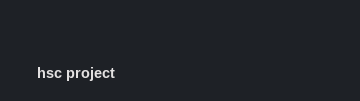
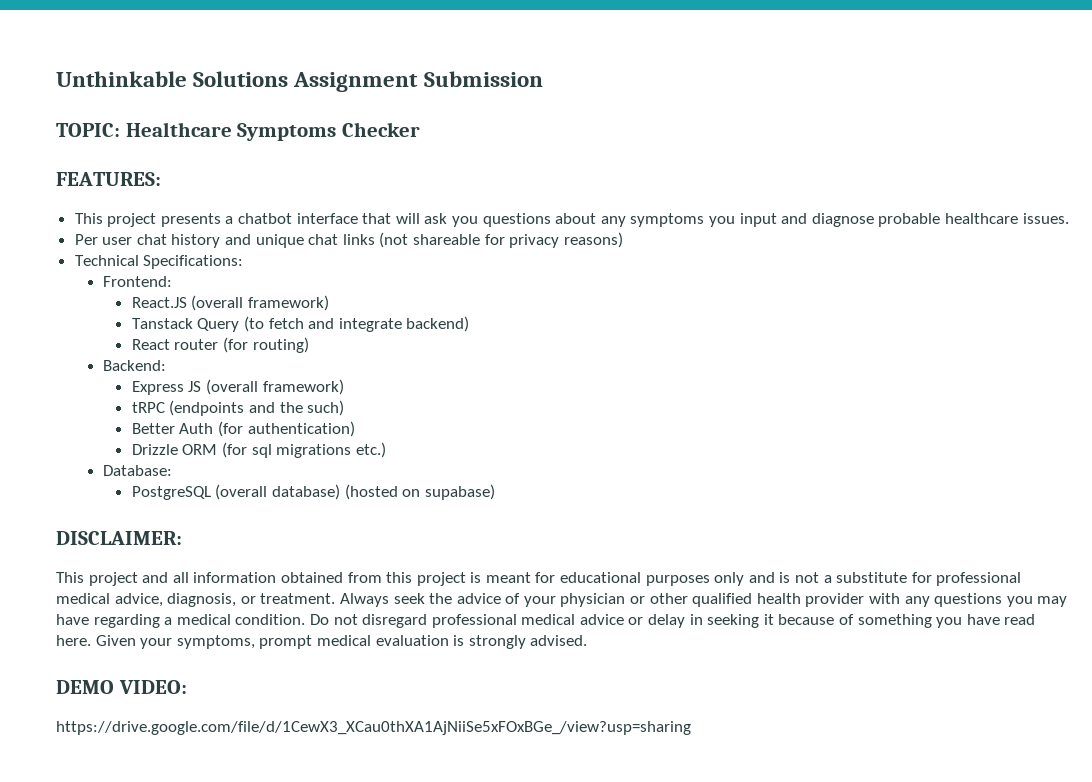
[37,67,115,81] hsc project -> [56,71,543,92] [56,122,420,141] [56,172,161,186] [74,213,1069,227] [74,232,623,248] [74,255,244,269] [103,276,173,287] [131,295,329,311] [131,316,470,332] [131,337,309,353] [103,360,167,371] [131,379,344,395] [131,400,345,416] [131,421,355,437] [131,442,386,458] [103,465,173,476] [131,484,495,500] [56,531,182,545] [56,572,1022,586] [56,593,1068,607] [56,614,1036,628] [56,635,588,649] [56,680,187,694] [56,721,691,735] Unthinkable Solutions Assignment Submission // TOPIC: Healthcare Symptoms Checker // FEATURES: // This project presents a chatbot interface that will ask you questions about any symptoms you input and diagnose probable healthcare issues. // Per user chat history and unique chat links (not shareable for privacy reasons) // Technical Specifications: // Frontend: // React.JS (overall framework) // Tanstack Query (to fetch and integrate backend) // React router (for routing) // Backend: // Express JS (overall framework) // tRPC (endpoints and the such) // Better Auth (for authentication) // Drizzle ORM (for sql migrations etc.) // Database: // PostgreSQL (overall database) (hosted on supabase) // DISCLAIMER: // This project and all information obtained from this project is meant for educational purposes only and is not a substitute for professional medical advice, diagnosis, or treatment. Always seek the advice of your physician or other qualified health provider with any questions you may have regarding a medical condition. Do not disregard professional medical advice or delay in seeking it because of something you have read here. Given your symptoms, prompt medical evaluation is strongly advised. // DEMO VIDEO: // https://drive.google.com/file/d/1CewX3_XCau0thXA1AjNiiSe5xFOxBGe_/view?usp=sharing

